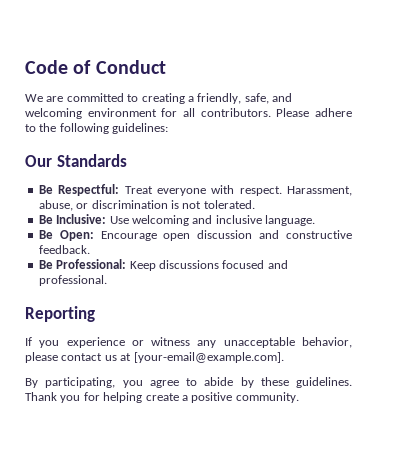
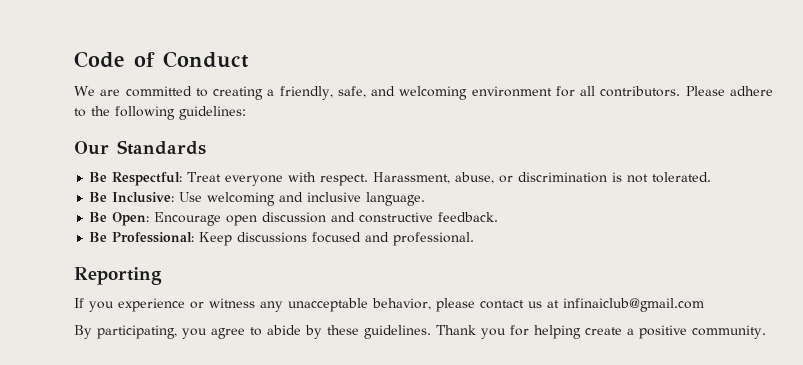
[133,352,284,363] [your-email@example.com]. -> [563,298,704,312] infinaiclub@gmail.com

